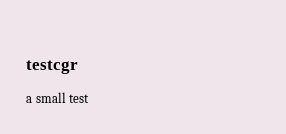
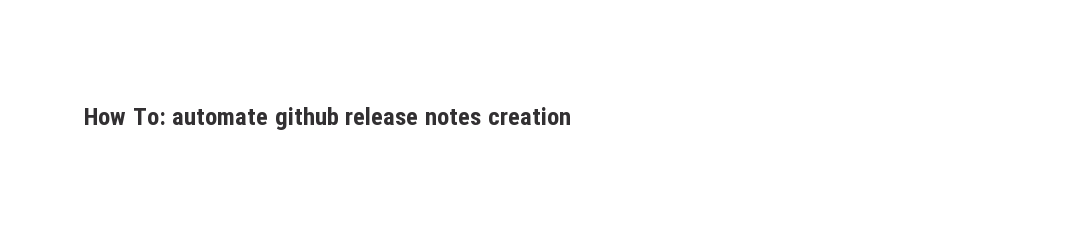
[26,60,78,74] [26,92,90,103] testcgr // a small test -> [84,107,571,130] How To: automate github release notes creation

